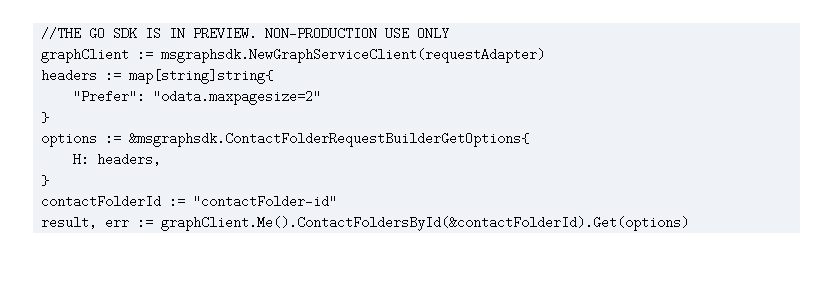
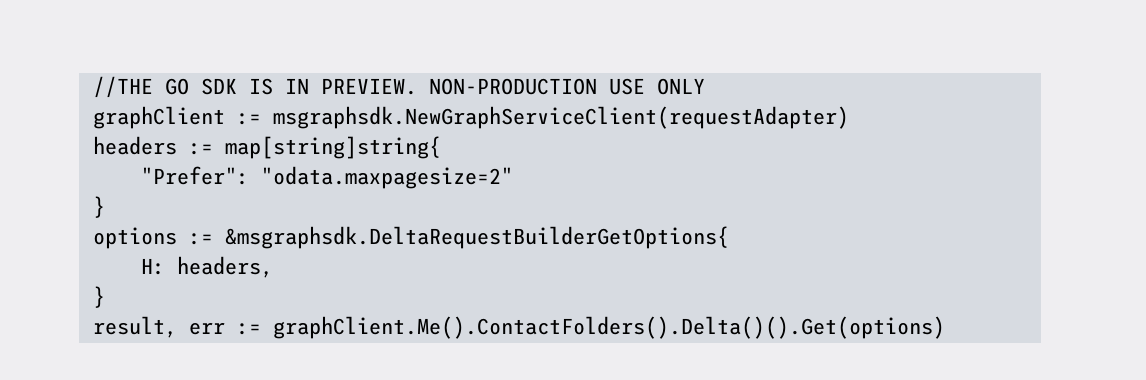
[129,132,530,147] &msgraphsdk.ContactFolderRequestBuilderGetOptions{ -> [224,226,729,249] &msgraphsdk.DeltaRequestBuilderGetOptions{
[41,195,338,208] // contactFolderId := "contactFolder-id" -> (105, 297) none
[161,216,690,231] graphClient.Me().ContactFoldersById(&contactFolderId).Get(options) -> [272,316,945,339] graphClient.Me().ContactFolders().Delta()().Get(options)

